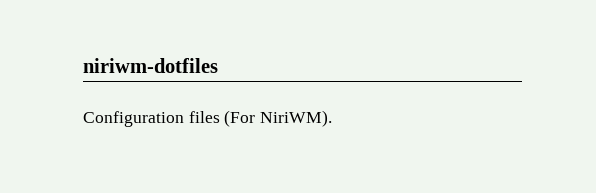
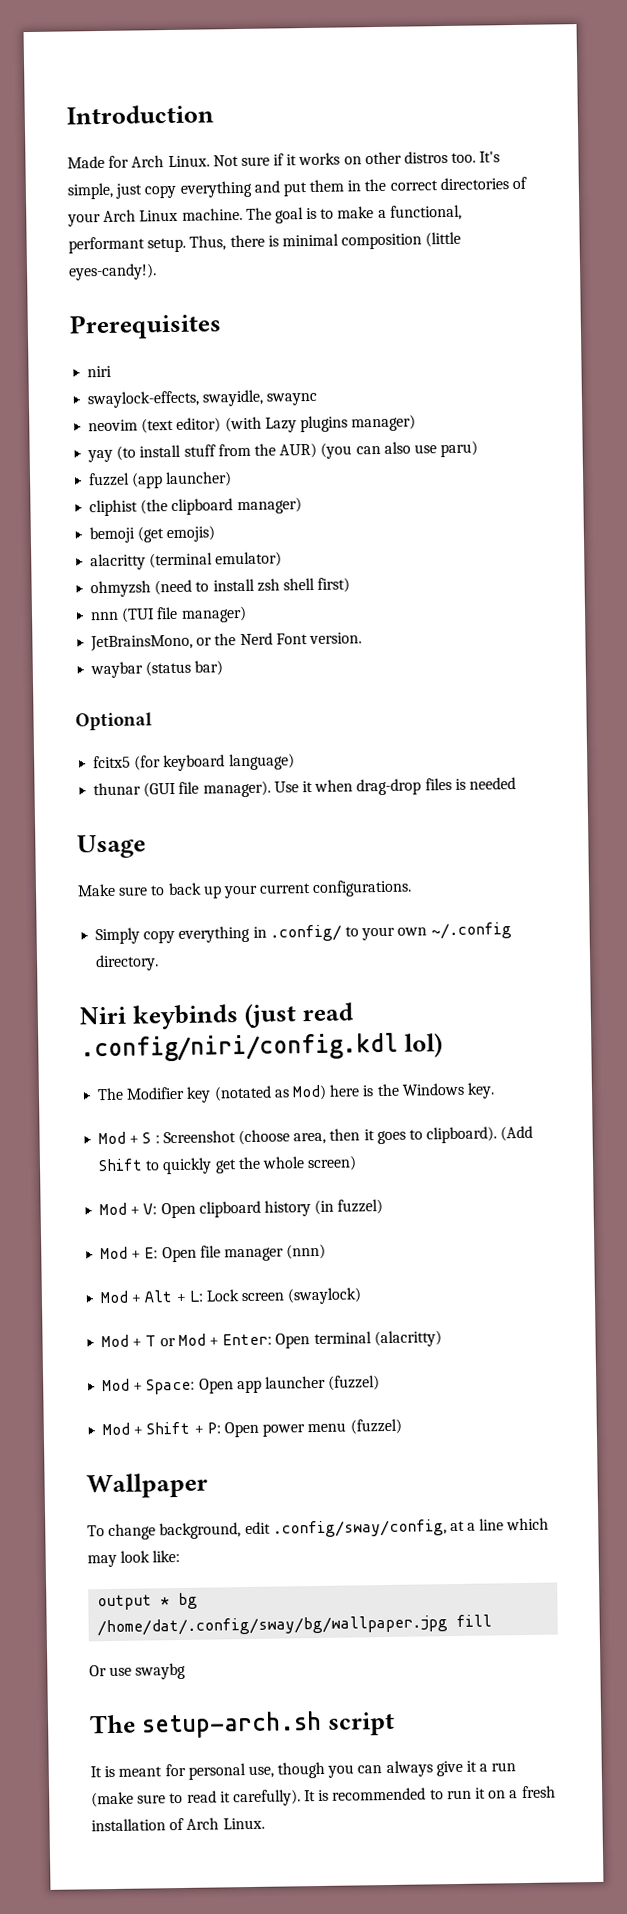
[83,58,218,73] [83,110,333,127] niriwm-dotfiles // Configuration files (For NiriWM). -> [66,104,214,125] [67,150,501,169] [67,176,528,200] [67,204,462,227] [68,231,462,254] [68,263,157,281] [69,313,222,340] [87,365,113,378] [87,389,319,409] [88,414,417,434] [87,440,479,463] [88,471,233,489] [89,497,302,517] [89,525,216,544] [90,551,283,571] [90,577,351,598] [90,605,247,623] [90,632,362,652] [90,660,224,679] [75,712,152,731] [93,753,295,772] [93,777,516,798] [77,834,146,859] [77,879,413,899] [95,922,512,945] [95,954,160,972] [79,1002,354,1030] [80,1032,443,1063] [97,1082,495,1103] [98,1125,534,1146] [98,1155,358,1175] [99,1199,384,1219] [100,1243,327,1263] [100,1287,363,1305] [101,1330,442,1349] [102,1375,381,1395] [102,1418,402,1438] [86,1472,208,1499] [87,1517,550,1541] [87,1549,181,1568] [97,1592,199,1611] [97,1614,493,1637] [89,1662,187,1680] [89,1710,395,1739] [90,1760,517,1780] [91,1785,556,1808] [91,1817,265,1832] Introduction // Made for Arch Linux. Not sure if it works on other distros too. It's simple, just copy everything and put them in the correct directories of your Arch Linux machine. The goal is to make a functional, performant setup. Thus, there is minimal composition (little eyes-candy!). // Prerequisites // niri // swaylock-effects, swayidle, swaync // neovim (text editor) (with Lazy plugins manager) // yay (to install stuff from the AUR) (you can also use paru) // fuzzel (app launcher) // cliphist (the clipboard manager) // bemoji (get emojis) // alacritty (terminal emulator) // ohmyzsh (need to install zsh shell first) // nnn (TUI file manager) // JetBrainsMono, or the Nerd Font version. // waybar (status bar) // Optional // fcitx5 (for keyboard language) // thunar (GUI file manager). Use it when drag-drop files is needed // Usage // Make sure to back up your current configurations. // Simply copy everything in .config/ to your own ~/.config directory. // Niri keybinds (just read .config/niri/config.kdl lol) // The Modifier key (notated as Mod) here is the Windows key. // Mod + S : Screenshot (choose area, then it goes to clipboard). (Add Shift to quickly get the whole screen) // Mod + V: Open clipboard history (in fuzzel) // Mod + E: Open file manager (nnn) // Mod + Alt + L: Lock screen (swaylock) // Mod + T or Mod + Enter: Open terminal (alacritty) // Mod + Space: Open app launcher (fuzzel) // Mod + Shift + P: Open power menu (fuzzel) // Wallpaper // To change background, edit .config/sway/config, at a line which may look like: // output * bg /home/dat/.config/sway/bg/wallpaper.jpg fill // Or use swaybg // The setup-arch.sh script // It is meant for personal use, though you can always give it a run (make sure to read it carefully). It is recommended to run it on a fresh installation of Arch Linux.

